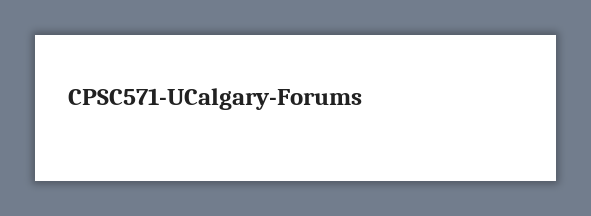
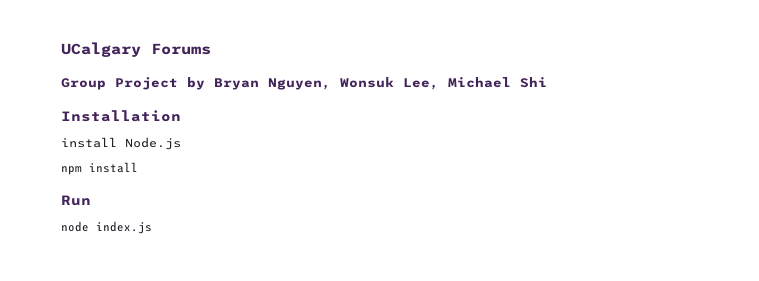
[68,88,362,110] CPSC571-UCalgary-Forums -> [61,42,211,57] [61,77,547,90] [61,110,181,122] [61,137,181,150] [61,162,138,175] [61,195,91,206] [61,221,152,234] UCalgary Forums // Group Project by Bryan Nguyen, Wonsuk Lee, Michael Shi // Installation // install Node.js // npm install // Run // node index.js

